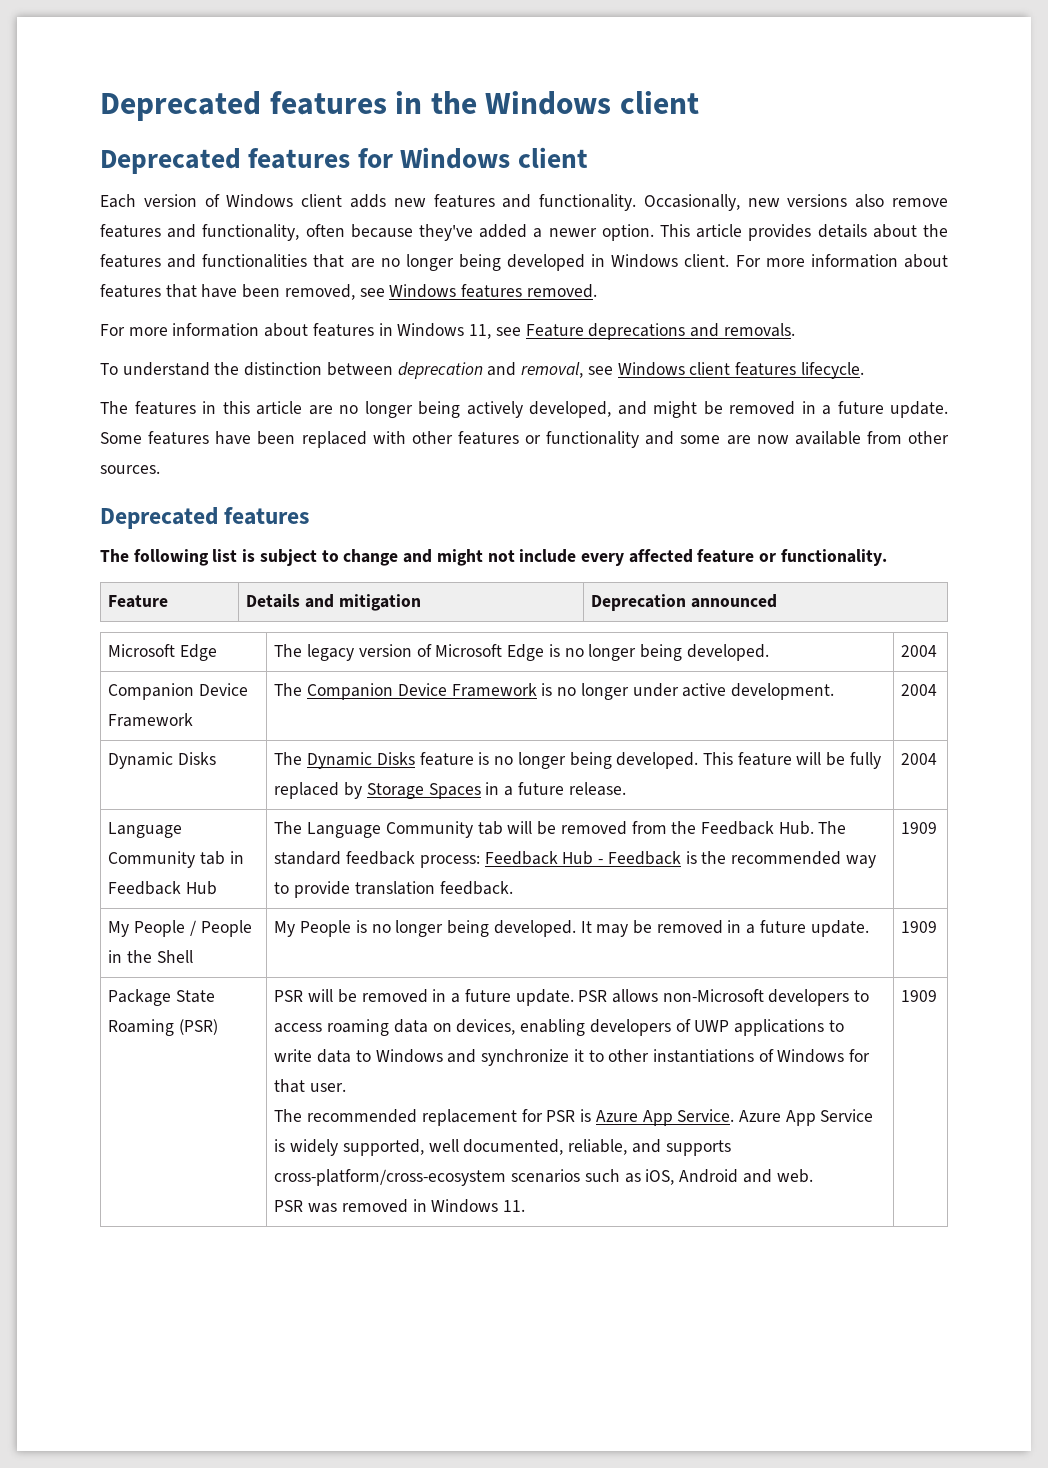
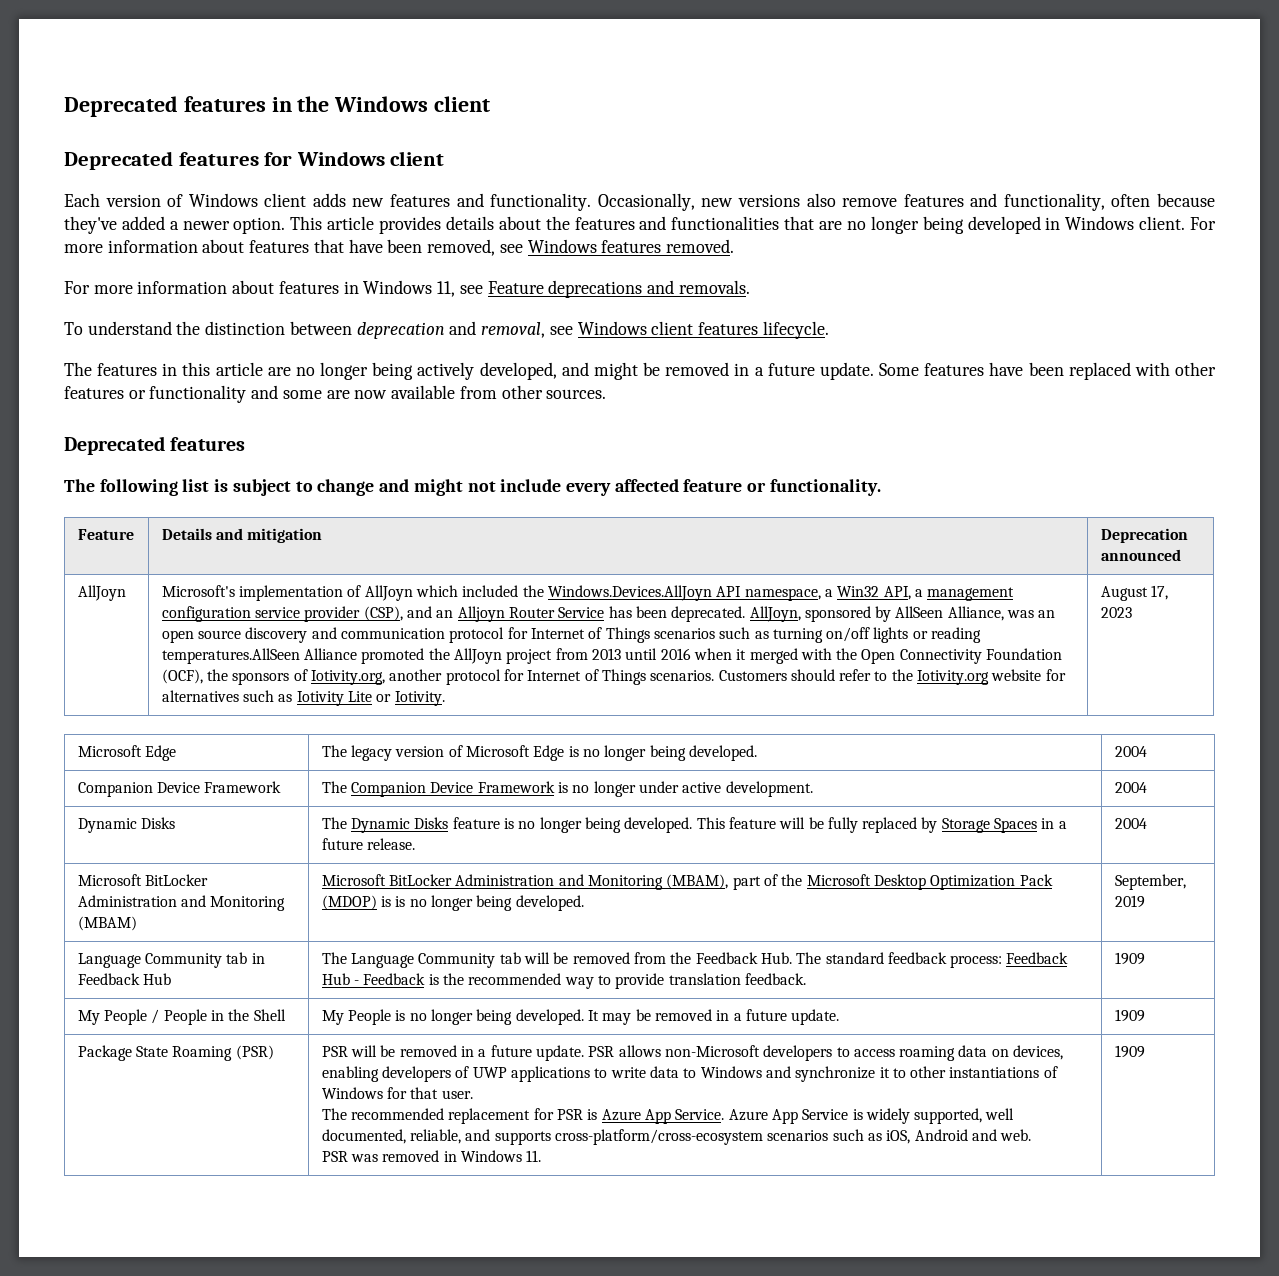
(778, 601) none -> [77,585,126,601] [161,585,1015,601] [161,606,1056,622] [161,627,982,643] [161,648,1063,664] [161,669,1066,685] [161,690,445,706] [1100,585,1168,601] [1100,607,1132,618] // AllJoyn | Microsoft's implementation of AllJoyn which included the Windows.Devices.AllJoyn API namespace, a Win32 API, a management configuration service provider (CSP), and an Alljoyn Router Service has been deprecated. AllJoyn, sponsored by AllSeen Alliance, was an open source discovery and communication protocol for Internet of Things scenarios such as turning on/off lights or reading temperatures.AllSeen Alliance promoted the AllJoyn project from 2013 until 2016 when it merged with the Open Connectivity Foundation (OCF), the sponsors of Iotivity.org, another protocol for Internet of Things scenarios. Customers should refer to the Iotivity.org website for alternatives such as Iotivity Lite or Iotivity. | August 17, 2023
(938, 759) none -> [77,874,208,886] [77,895,286,911] [77,916,137,931] [321,874,1053,890] [321,895,584,911] [1114,874,1186,890] [1114,895,1145,908] // Microsoft BitLocker Administration and Monitoring (MBAM) | Microsoft BitLocker Administration and Monitoring (MBAM), part of the Microsoft Desktop Optimization Pack (MDOP) is is no longer being developed. | September, 2019

